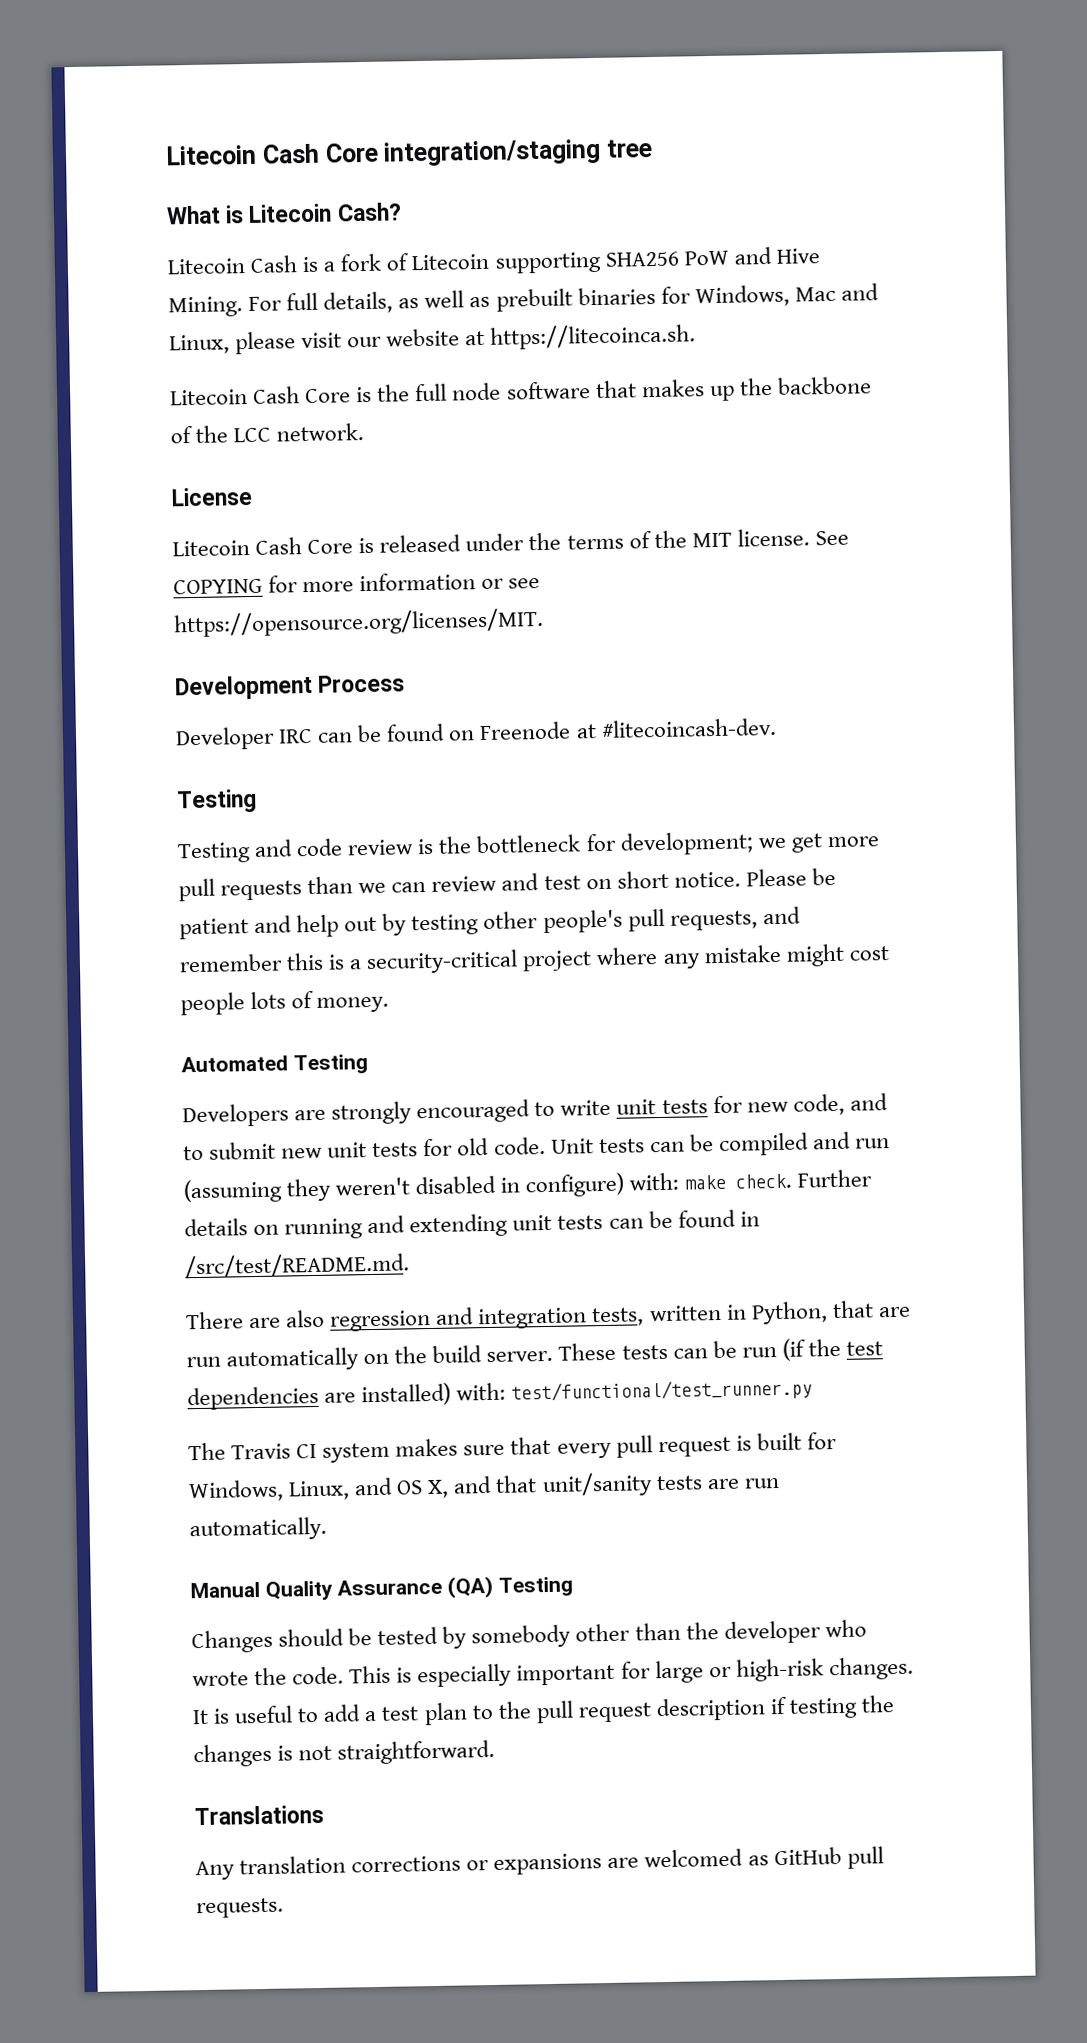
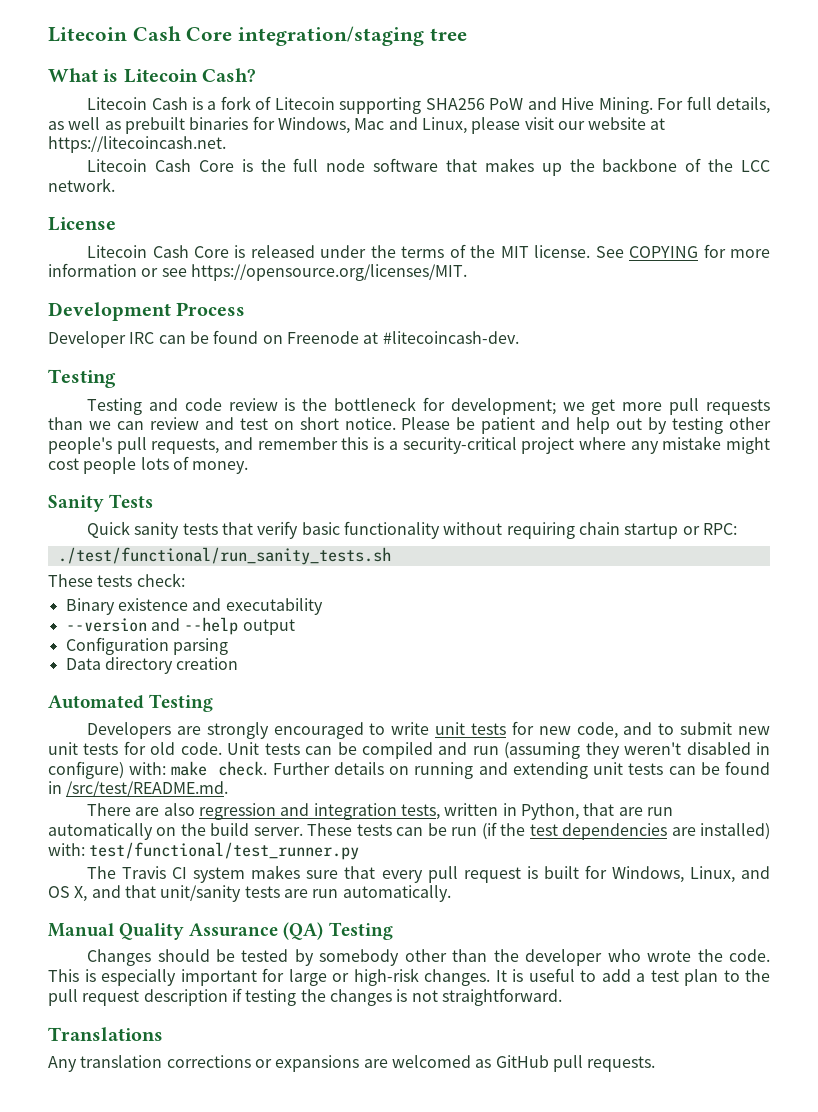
[489,323,697,350] https://litecoinca.sh. -> [48,136,226,153] https://litecoincash.net.
(390, 1004) none -> [48,494,154,512] [87,521,737,539] [57,547,391,565] [48,573,185,587] [65,598,323,615] [65,617,295,635] [65,637,228,655] [65,657,239,674] // Sanity Tests // Quick sanity tests that verify basic functionality without requiring chain startup or RPC: // ./test/functional/run_sanity_tests.sh // These tests check: // Binary existence and executability // --version and --help output // Configuration parsing // Data directory creation

